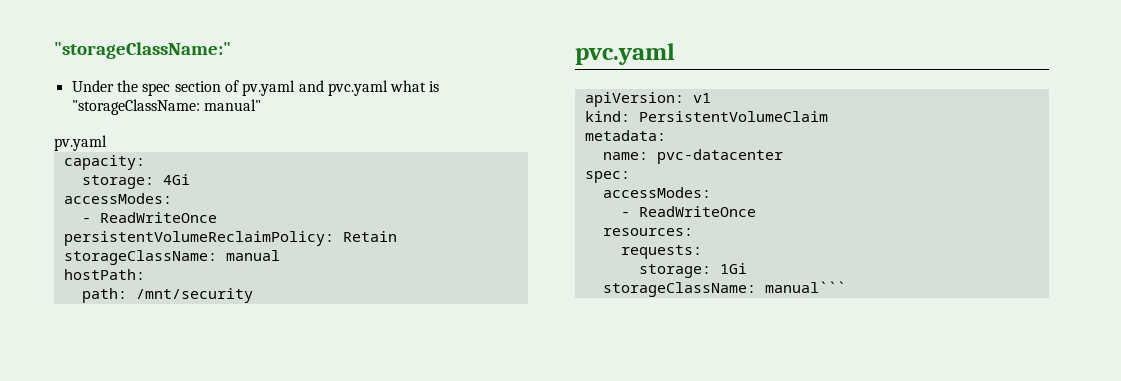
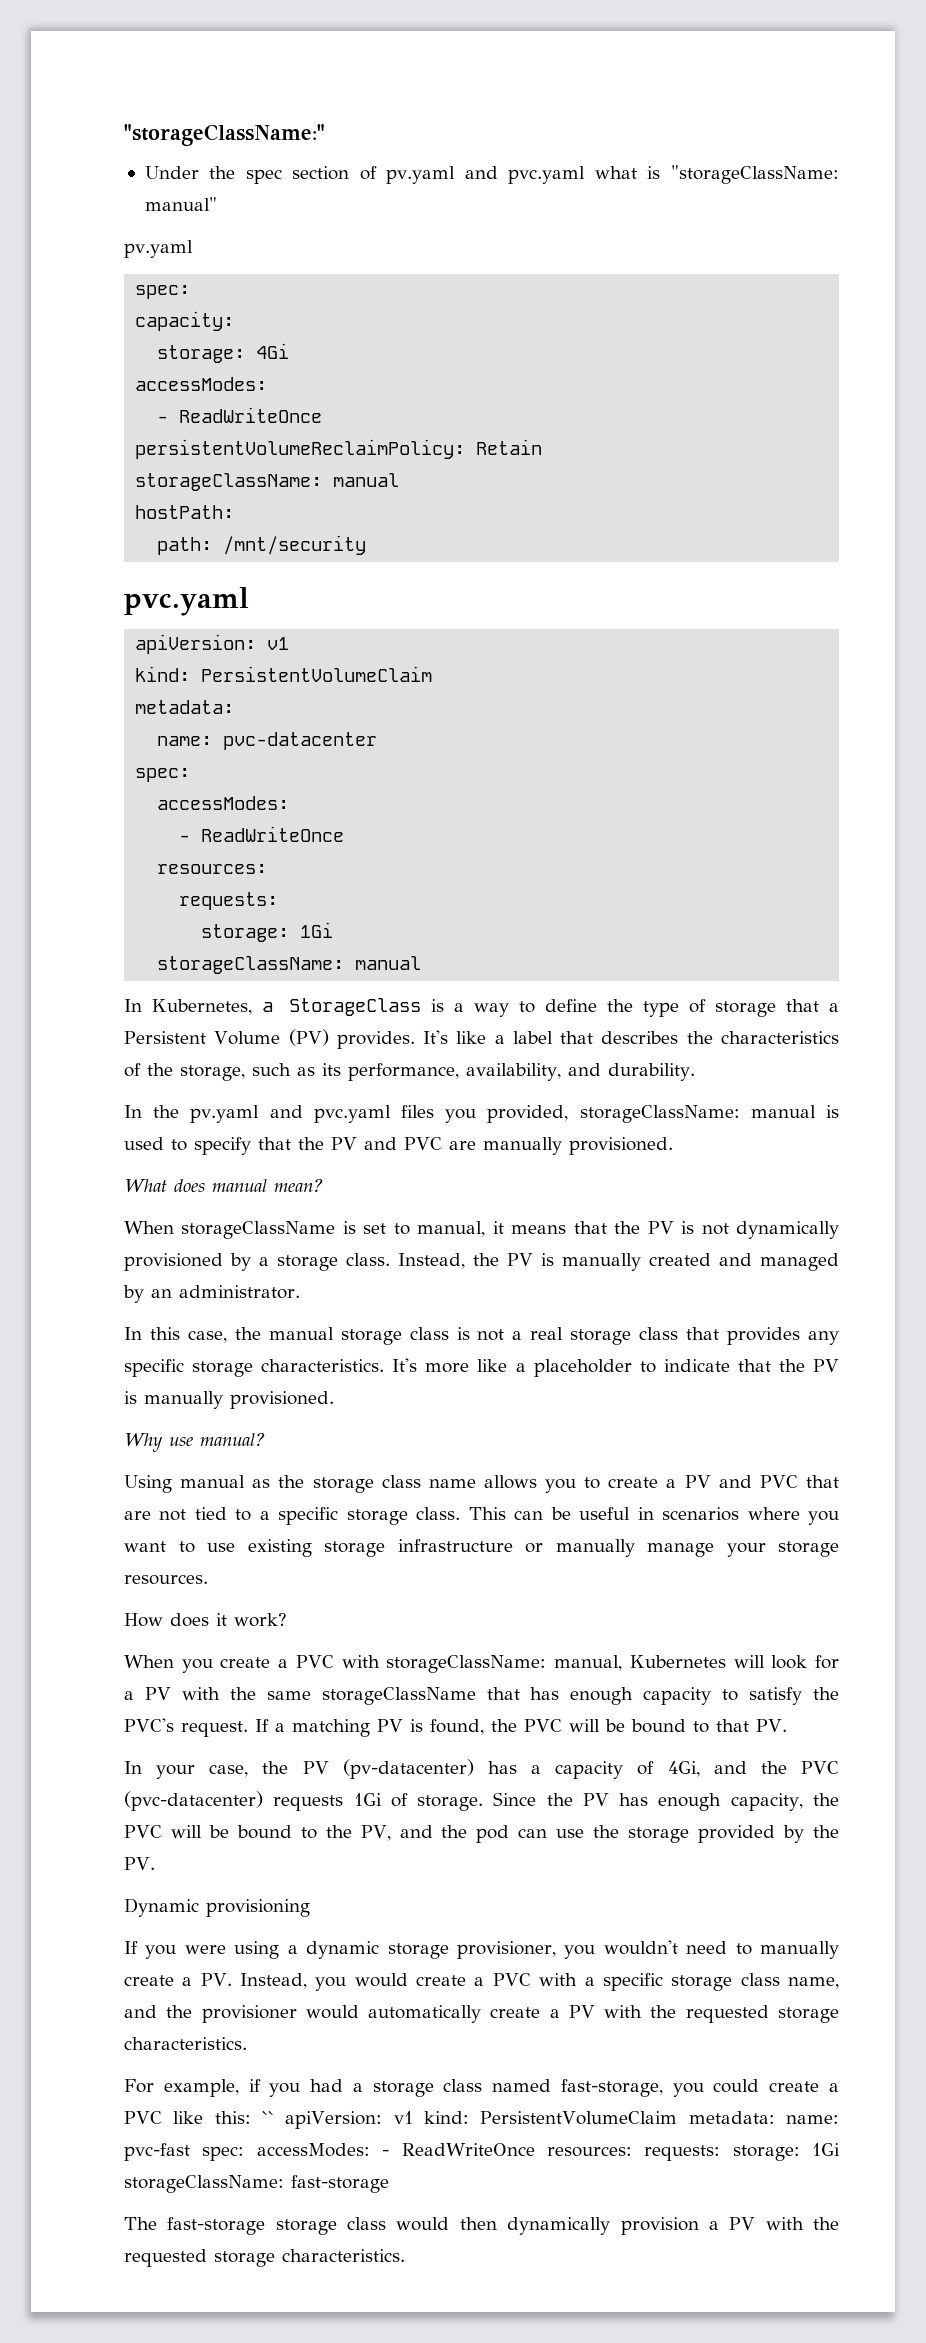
(107, 143) none -> [135,285,191,299] // spec:
[764,281,846,293] manual``` -> [355,956,422,970] [124,998,839,1017] [124,1029,840,1049] [124,1063,695,1081] [124,1105,839,1123] [124,1137,673,1155] [124,1179,324,1192] [124,1221,839,1239] [124,1253,839,1271] [123,1285,300,1303] [124,1327,839,1345] [124,1358,839,1377] [124,1391,334,1409] [124,1433,266,1452] [124,1475,839,1493] [124,1507,839,1525] [124,1539,839,1557] [124,1574,208,1585] [124,1613,287,1627] [124,1655,839,1673] [124,1687,839,1705] [124,1718,787,1737] [124,1759,840,1779] [124,1791,839,1811] [124,1825,839,1843] [124,1857,155,1870] [124,1898,310,1917] [124,1940,839,1959] [124,1973,839,1991] [124,2005,839,2023] [124,2037,247,2050] [124,2079,839,2097] [124,2111,839,2129] [124,2143,840,2161] [124,2175,389,2193] [124,2217,840,2235] [124,2249,405,2267] manual // In Kubernetes, a StorageClass is a way to define the type of storage that a Persistent Volume (PV) provides. It's like a label that describes the characteristics of the storage, such as its performance, availability, and durability. // In the pv.yaml and pvc.yaml files you provided, storageClassName: manual is used to specify that the PV and PVC are manually provisioned. // What does manual mean? // When storageClassName is set to manual, it means that the PV is not dynamically provisioned by a storage class. Instead, the PV is manually created and managed by an administrator. // In this case, the manual storage class is not a real storage class that provides any specific storage characteristics. It's more like a placeholder to indicate that the PV is manually provisioned. // Why use manual? // Using manual as the storage class name allows you to create a PV and PVC that are not tied to a specific storage class. This can be useful in scenarios where you want to use existing storage infrastructure or manually manage your storage resources. // How does it work? // When you create a PVC with storageClassName: manual, Kubernetes will look for a PV with the same storageClassName that has enough capacity to satisfy the PVC's request. If a matching PV is found, the PVC will be bound to that PV. // In your case, the PV (pv-datacenter) has a capacity of 4Gi, and the PVC (pvc-datacenter) requests 1Gi of storage. Since the PV has enough capacity, the PVC will be bound to the PV, and the pod can use the storage provided by the PV. // Dynamic provisioning // If you were using a dynamic storage provisioner, you wouldn't need to manually create a PV. Instead, you would create a PVC with a specific storage class name, and the provisioner would automatically create a PV with the requested storage characteristics. // For example, if you had a storage class named fast-storage, you could create a PVC like this: `` apiVersion: v1 kind: PersistentVolumeClaim metadata: name: pvc-fast spec: accessModes: - ReadWriteOnce resources: requests: storage: 1Gi storageClassName: fast-storage // The fast-storage storage class would then dynamically provision a PV with the requested storage characteristics.

